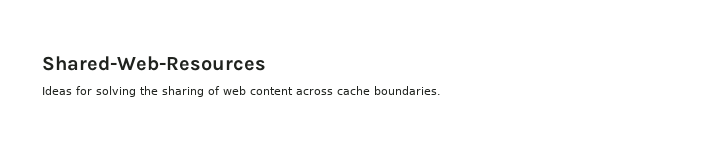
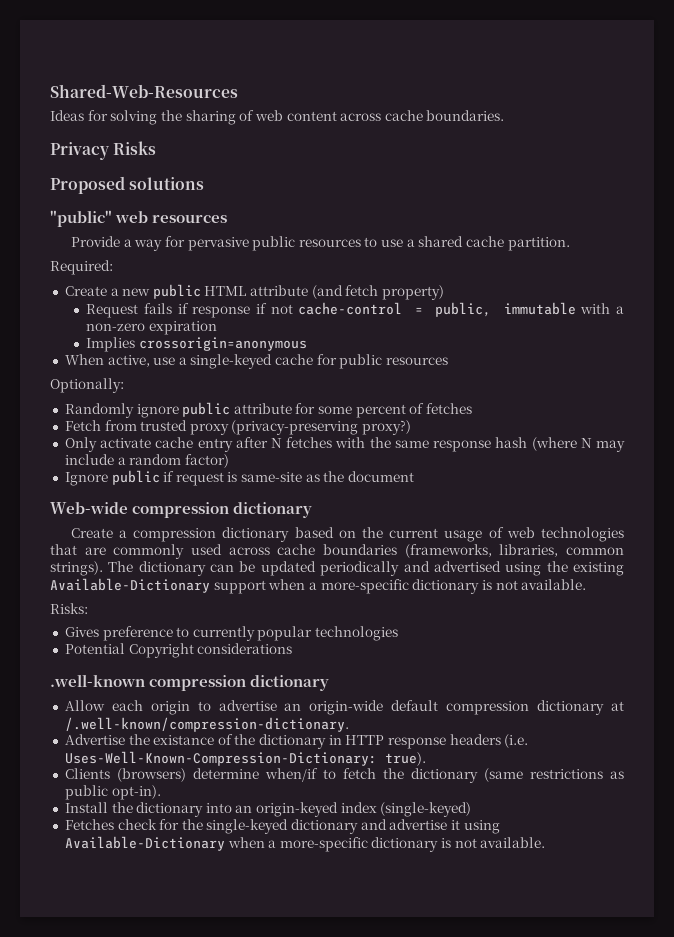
(441, 90) none -> [50,141,157,160] [50,176,205,194] [50,210,228,227] [70,236,570,251] [50,260,113,275] [64,284,445,300] [86,302,624,318] [86,321,217,335] [86,337,307,352] [64,354,449,369] [50,378,124,393] [64,402,473,418] [64,420,412,435] [64,437,626,452] [64,454,229,468] [64,470,415,486] [50,502,313,518] [70,527,624,542] [50,544,625,559] [50,561,625,576] [50,578,587,594] [50,603,88,614] [64,626,399,641] [64,643,293,658] [50,674,330,691] [64,700,624,715] [64,717,349,732] [64,734,529,749] [64,751,426,766] [64,768,624,783] [64,785,161,800] [64,802,472,817] [64,819,500,834] [64,836,546,852] // Privacy Risks // Proposed solutions // "public" web resources // Provide a way for pervasive public resources to use a shared cache partition. // Required: // Create a new public HTML attribute (and fetch property) // Request fails if response if not cache-control = public, immutable with a non-zero expiration // Implies crossorigin=anonymous // When active, use a single-keyed cache for public resources // Optionally: // Randomly ignore public attribute for some percent of fetches // Fetch from trusted proxy (privacy-preserving proxy?) // Only activate cache entry after N fetches with the same response hash (where N may include a random factor) // Ignore public if request is same-site as the document // Web-wide compression dictionary // Create a compression dictionary based on the current usage of web technologies that are commonly used across cache boundaries (frameworks, libraries, common strings). The dictionary can be updated periodically and advertised using the existing Available-Dictionary support when a more-specific dictionary is not available. // Risks: // Gives preference to currently popular technologies // Potential Copyright considerations // .well-known compression dictionary // Allow each origin to advertise an origin-wide default compression dictionary at /.well-known/compression-dictionary. // Advertise the existance of the dictionary in HTTP response headers (i.e. Uses-Well-Known-Compression-Dictionary: true). // Clients (browsers) determine when/if to fetch the dictionary (same restrictions as public opt-in). // Install the dictionary into an origin-keyed index (single-keyed) // Fetches check for the single-keyed dictionary and advertise it using Available-Dictionary when a more-specific dictionary is not available.

